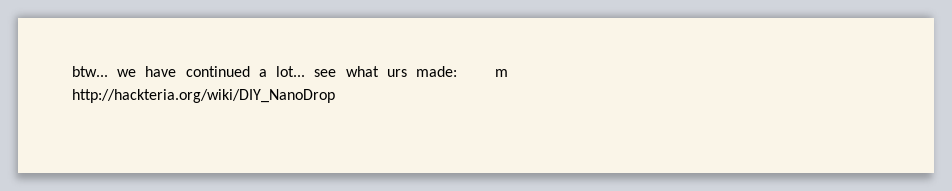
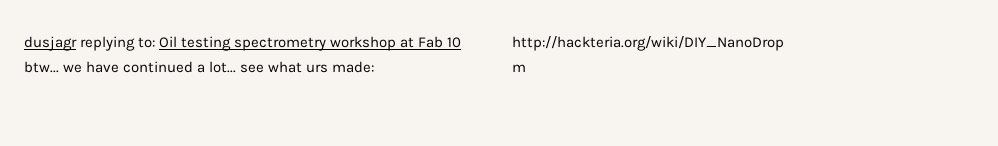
(72, 71) none -> [24,36,462,51] dusjagr replying to: Oil testing spectrometry workshop at Fab 10 //

